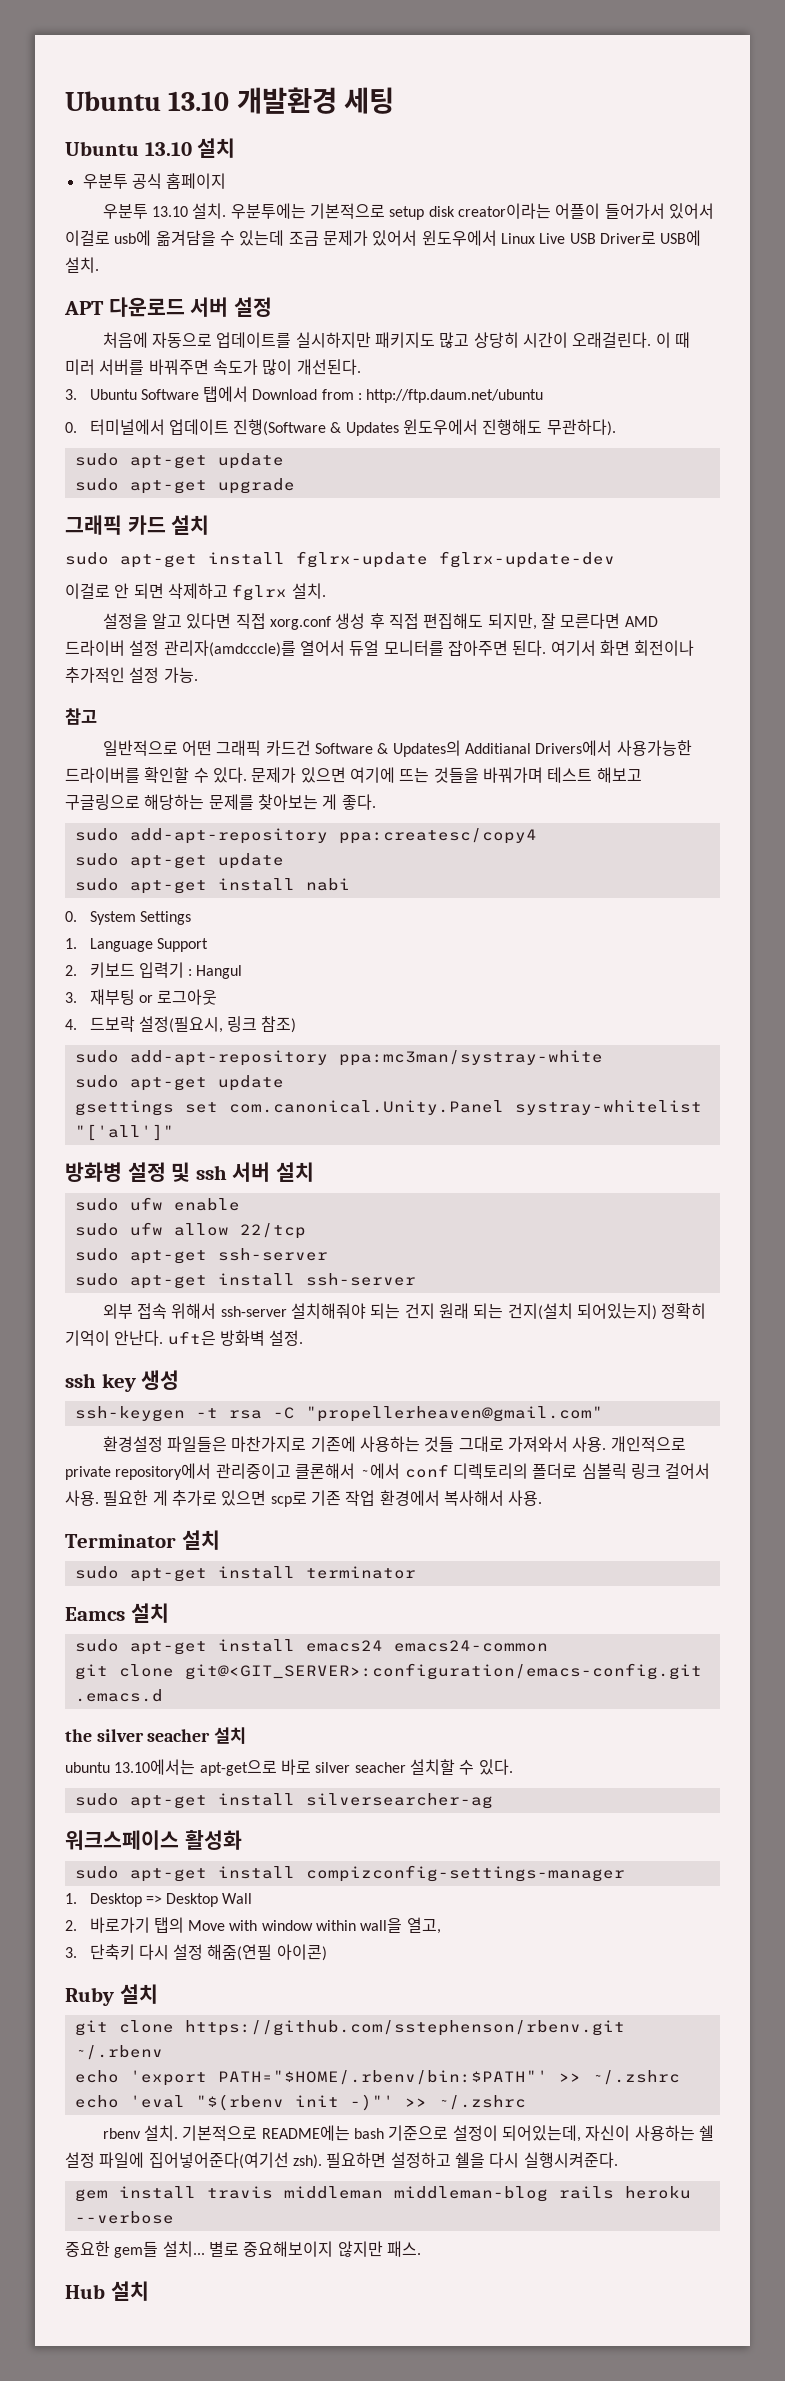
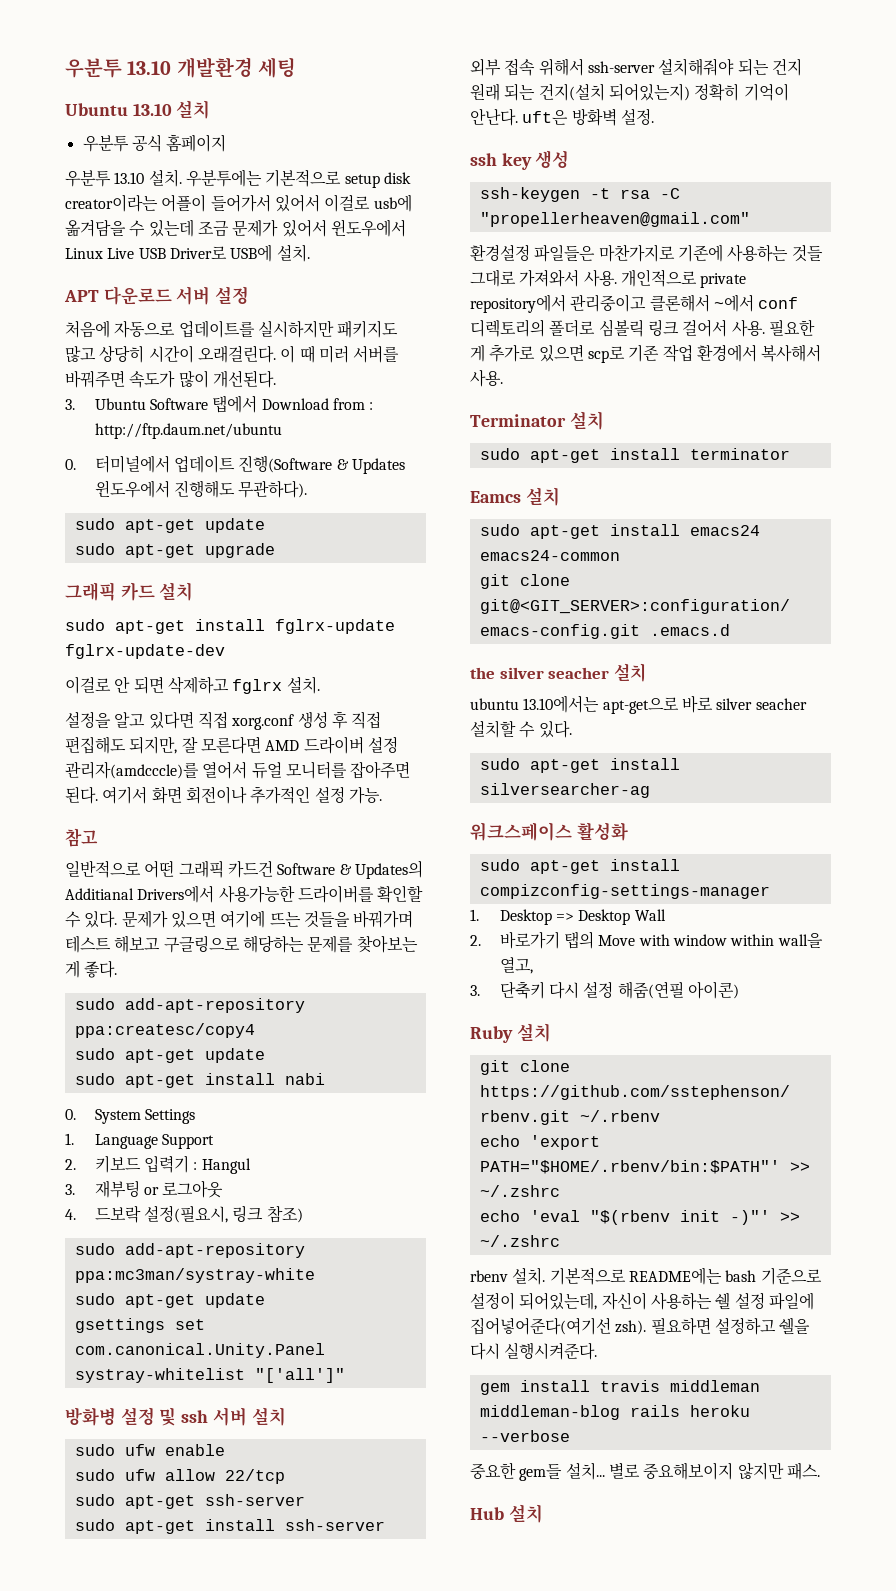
[65,91,161,111] Ubuntu -> [65,58,122,78] 우분투

